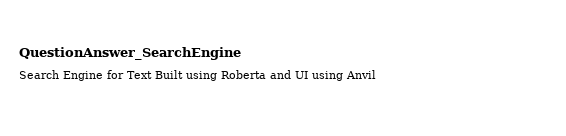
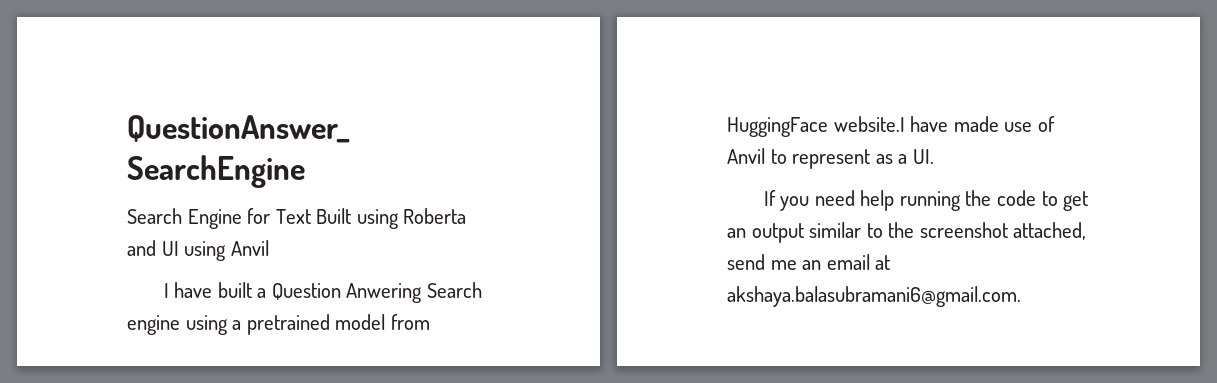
(376, 74) none -> [163,282,482,303] [127,314,430,335] [727,116,1055,137] [727,148,934,169] [763,190,1089,211] [727,222,1087,243] [727,254,891,270] [727,286,1021,307] // I have built a Question Anwering Search engine using a pretrained model from HuggingFace website.I have made use of Anvil to represent as a UI. // If you need help running the code to get an output similar to the screenshot attached, send me an email at akshaya.balasubramani6@gmail.com.

